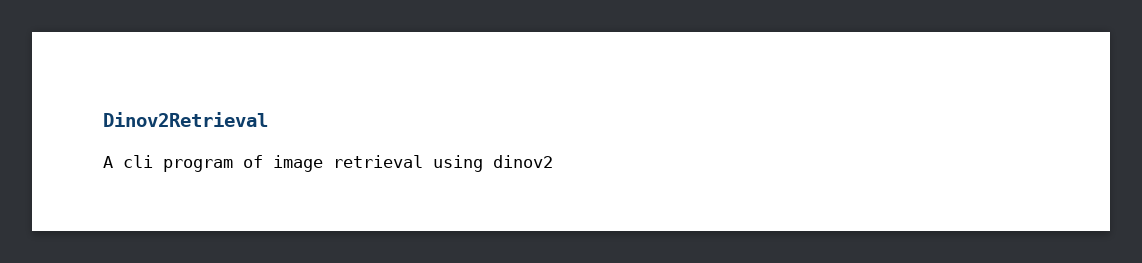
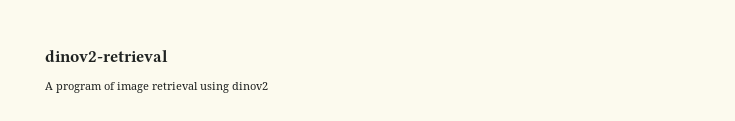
[103,112,268,127] Dinov2Retrieval -> [45,50,168,62] dinov2-retrieval
[123,155,153,168] cli -> (53, 86) none

